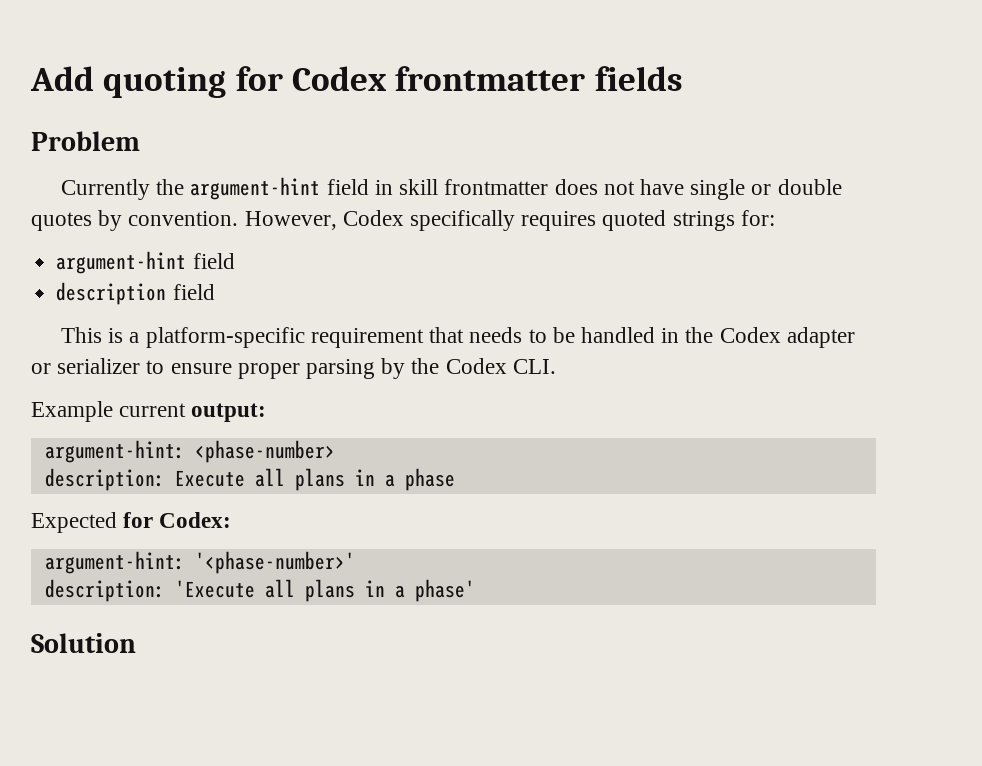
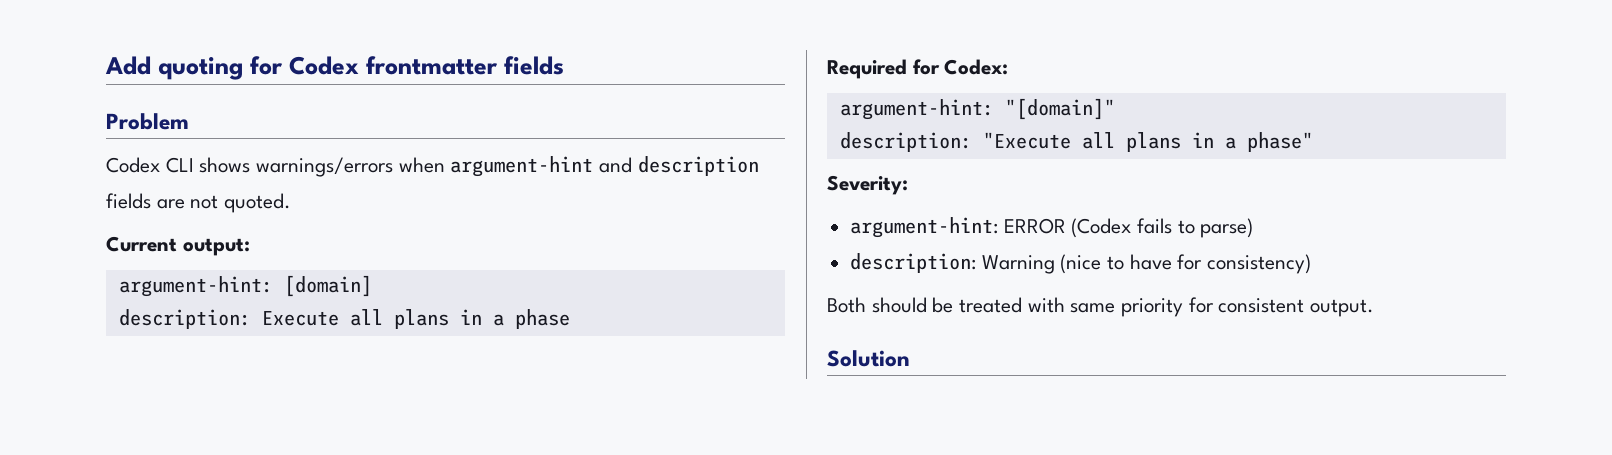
[61,177,842,200] [31,210,775,231] [56,251,235,274] [56,282,215,305] [61,327,855,348] [31,358,556,379] [31,401,187,422] Currently the argument-hint field in skill frontmatter does not have single or double quotes by convention. However, Codex specifically requires quoted strings for: // argument-hint field // description field // This is a platform-specific requirement that needs to be handled in the Codex adapter or serializer to ensure proper parsing by the Codex CLI. // Example current -> [106,156,759,177] [106,193,292,213] [106,236,177,252] Codex CLI shows warnings/errors when argument-hint and description fields are not quoted. // Current
[194,440,335,463] <phase-number> -> [283,275,372,297] [domain]
[31,512,117,533] Expected -> [827,59,907,79] Required
[194,551,355,574] [44,579,475,602] '<phase-number>' // description: 'Execute all plans in a phase' -> [1004,98,1115,120] [839,132,1313,152] [827,175,908,195] [850,217,1254,238] [850,253,1312,274] [827,297,1375,317] "[domain]" // description: "Execute all plans in a phase" // Severity: // argument-hint: ERROR (Codex fails to parse) // description: Warning (nice to have for consistency) // Both should be treated with same priority for consistent output.

